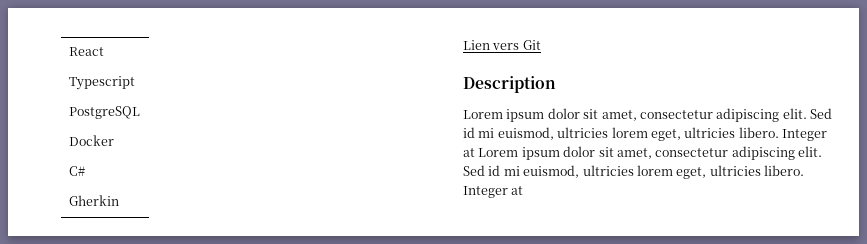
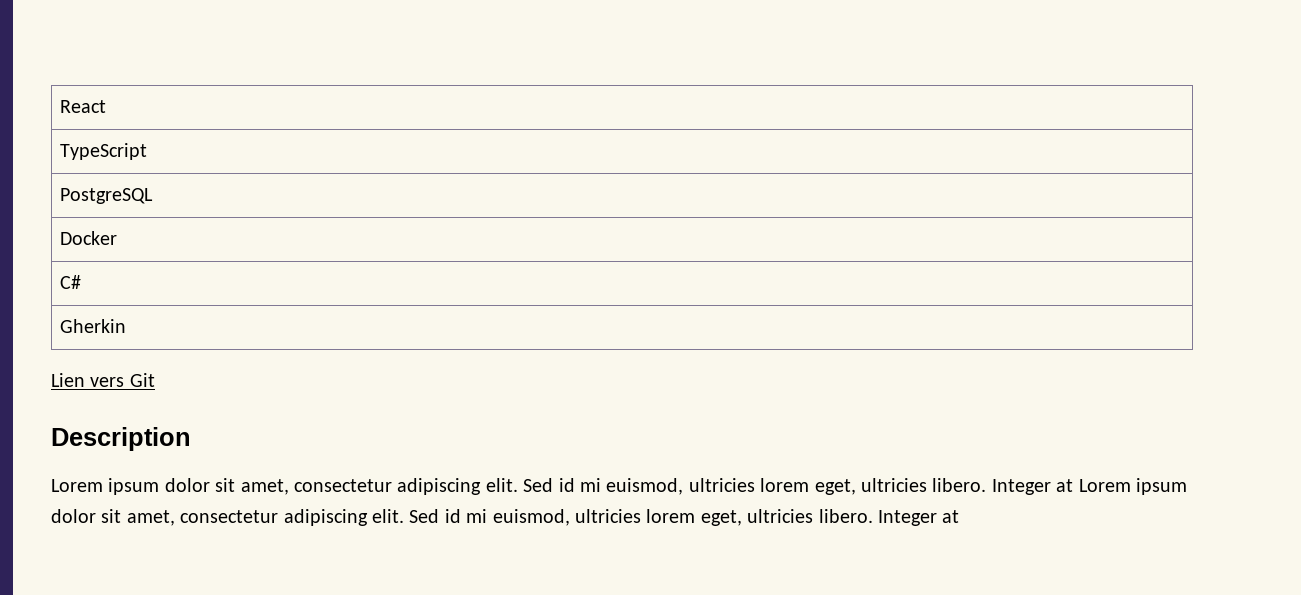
[68,76,135,90] Typescript -> [60,143,148,160] TypeScript

